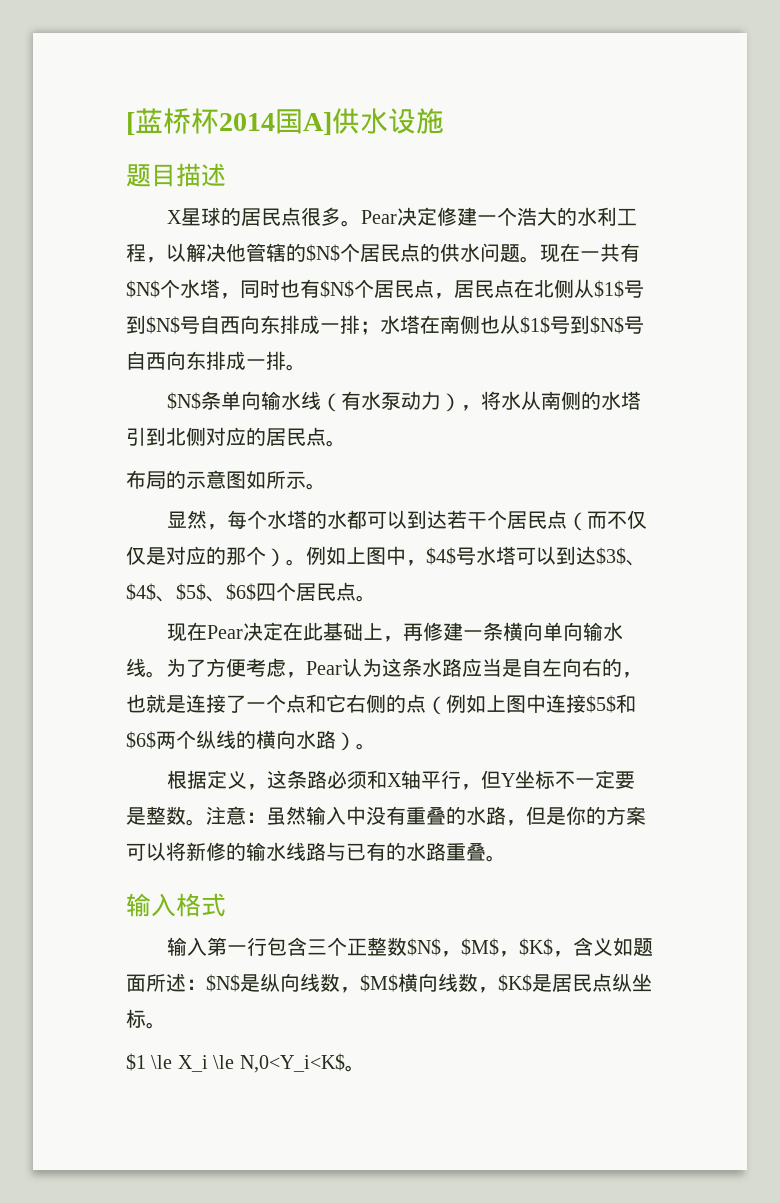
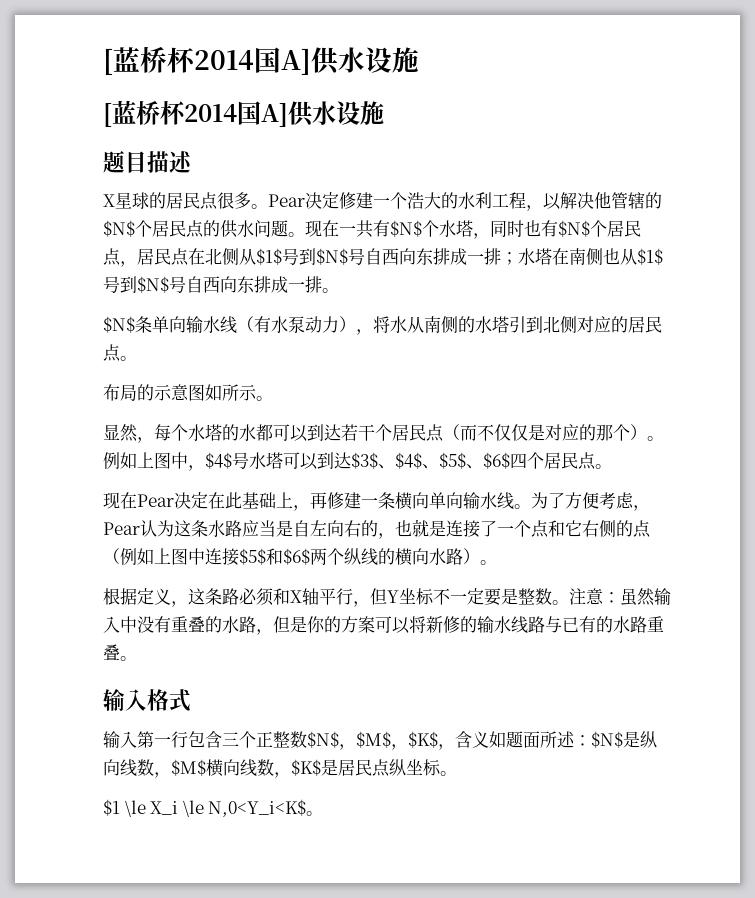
[126,108,444,135] [蓝桥杯2014国A]供水设施 -> [103,46,419,75] [103,100,384,127] [蓝桥杯2014国A]供水设施 // [蓝桥杯2014国A]供水设施

